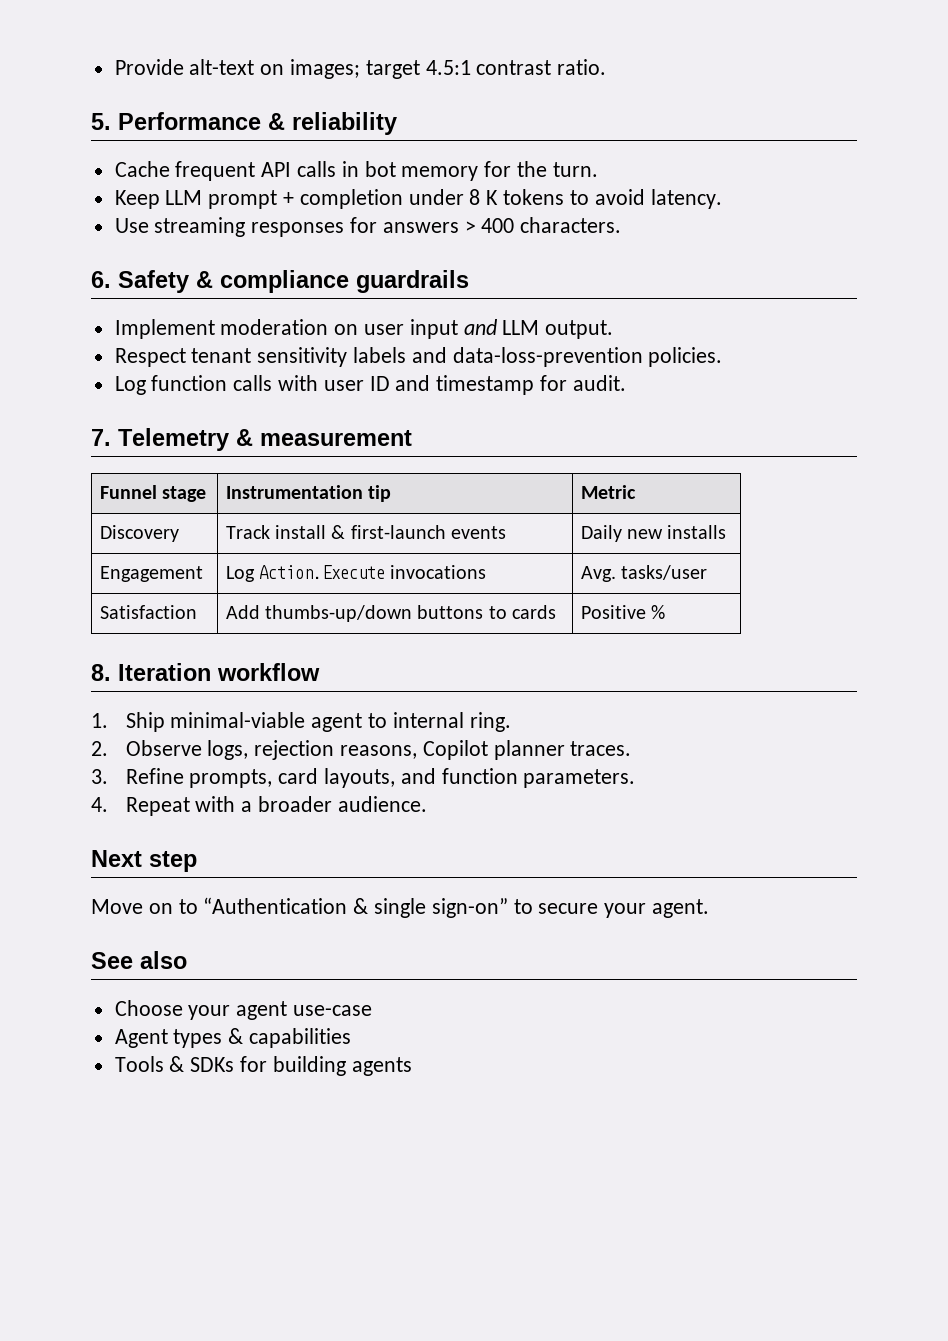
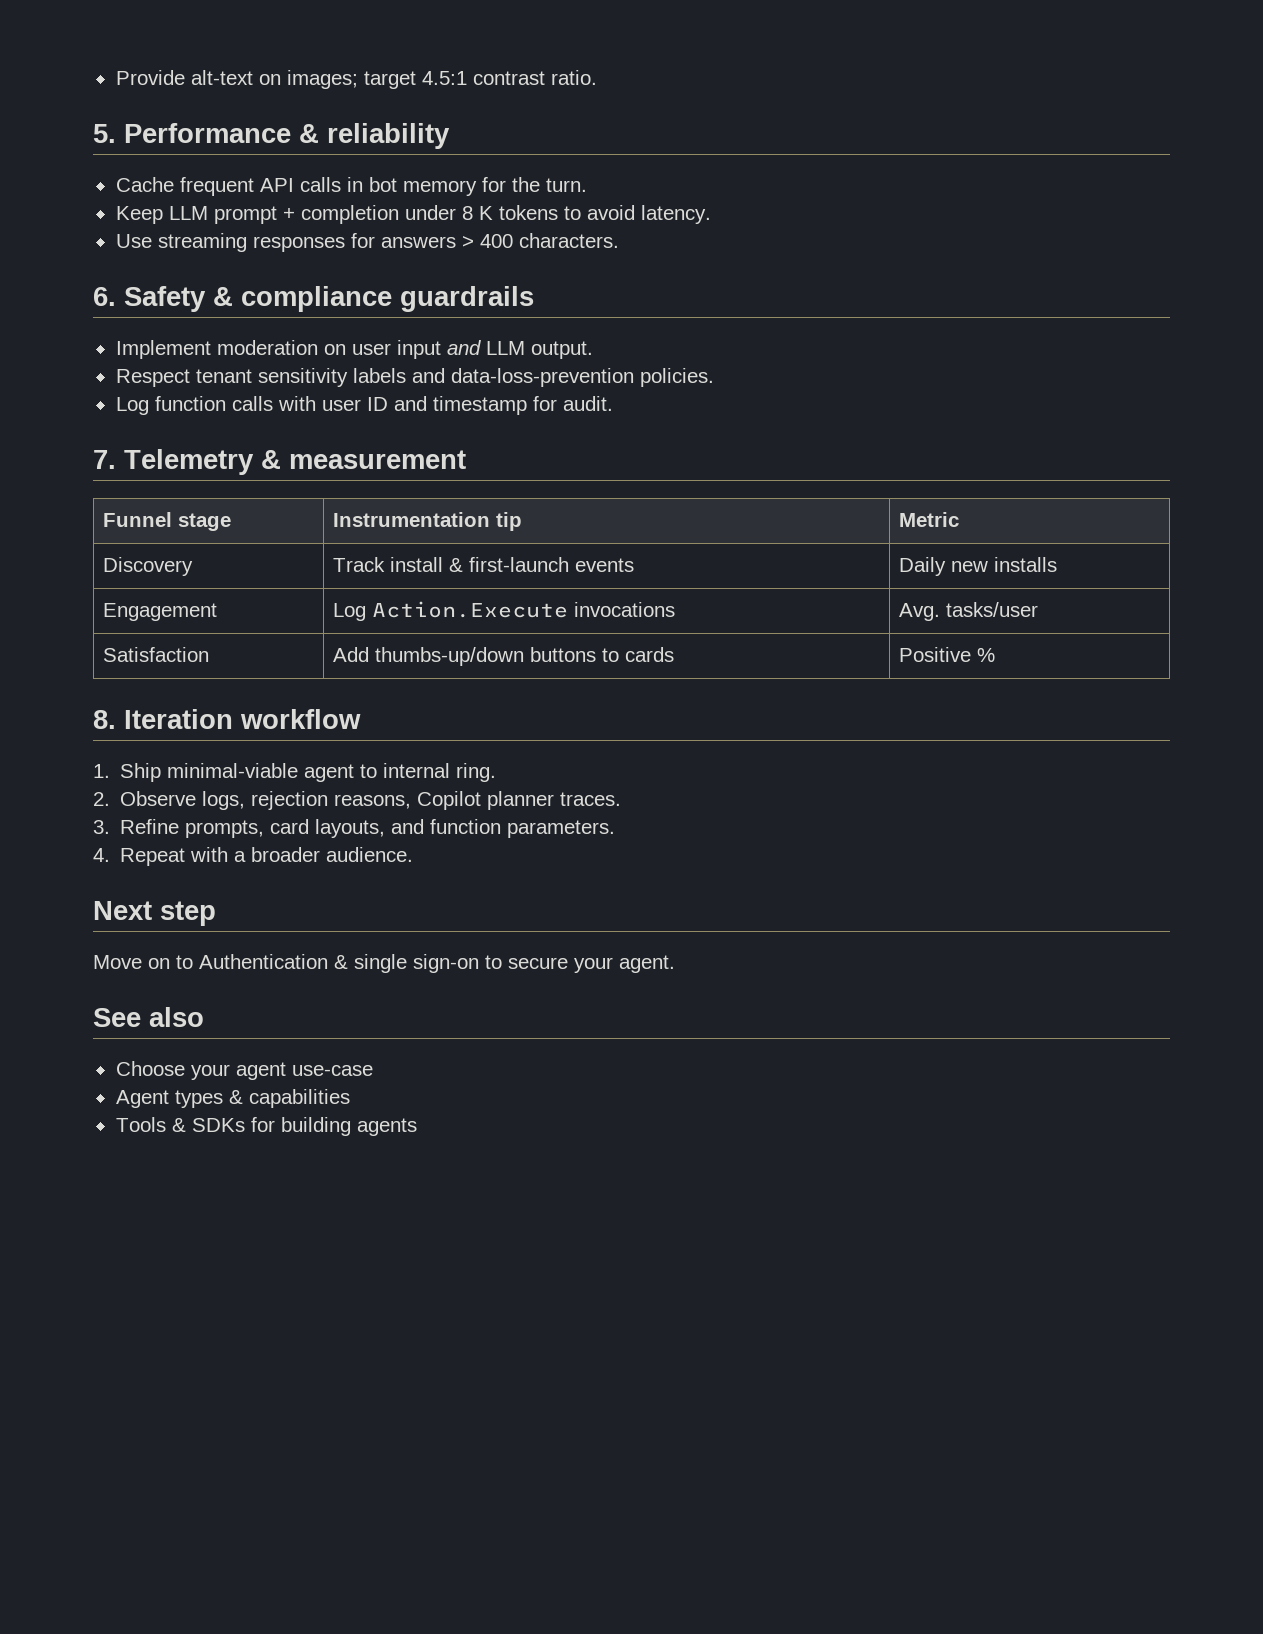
[203,897,348,914] “Authentication -> [199,954,328,969] Authentication
[431,898,508,918] sign-on” -> [413,954,479,973] sign-on

